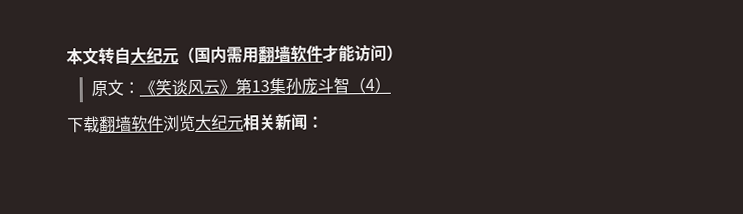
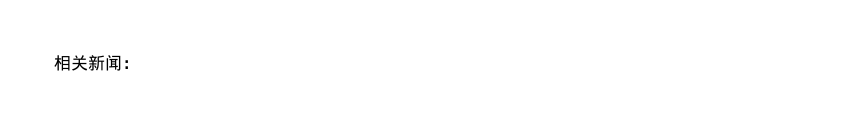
[66,44,403,66] [90,76,391,97] [67,114,244,134] 本文转自大纪元（国内需用翻墙软件才能访问） // 原文：《笑谈风云》第13集孙庞斗智（4） // 下载翻墙软件浏览大纪元 -> (54, 63) none

